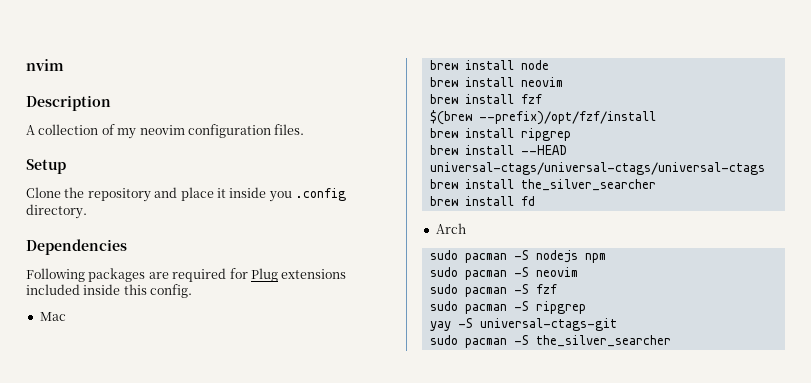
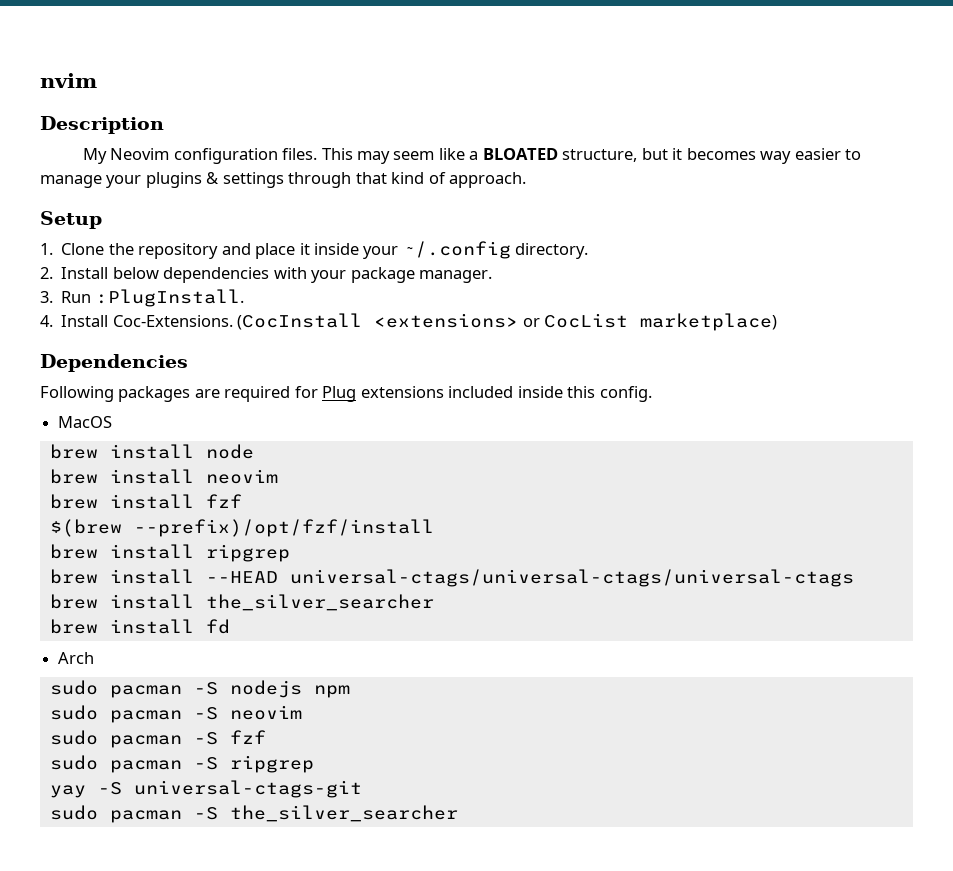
[26,124,305,139] A collection of my neovim configuration files. -> [82,148,861,164] [40,172,527,188] My Neovim configuration files. This may seem like a BLOATED structure, but it becomes way easier to manage your plugins & settings through that kind of approach.
(66, 166) none -> [40,243,53,255] 1.
[268,188,346,202] you .config -> [363,241,511,259] your ~/.config
(87, 211) none -> [40,267,492,283] [40,289,244,307] [40,313,778,331] // 2. Install below dependencies with your package manager. // 3. Run :PlugInstall. // 4. Install Coc-Extensions. (CocInstall <extensions> or CocList marketplace)
[39,312,66,321] Mac -> [58,416,113,428] MacOS

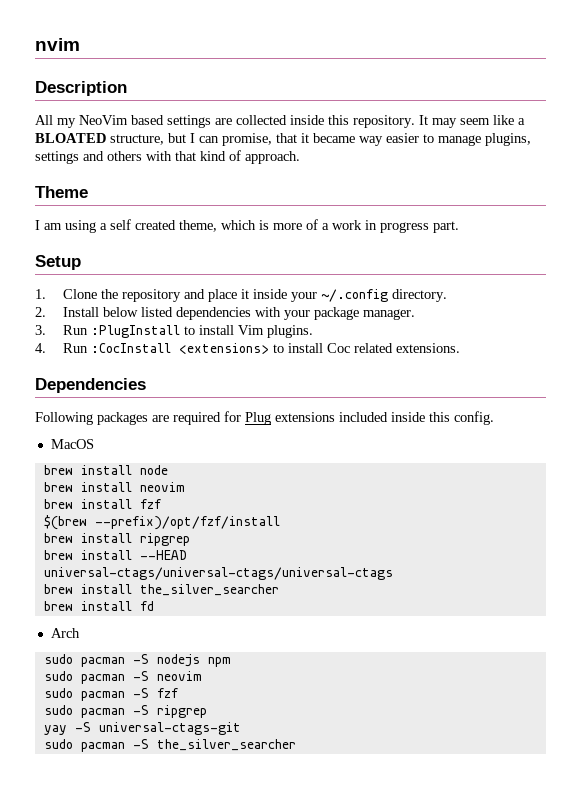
[82,148,353,164] My Neovim configuration files. This -> [35,115,428,128] All my NeoVim based settings are collected inside this repository. It
[672,148,861,164] [40,172,527,188] it becomes way easier to manage your plugins & settings through that kind of approach. -> [190,133,531,146] [35,150,300,164] [35,186,88,198] [35,219,459,233] I can promise, that it became way easier to manage plugins, settings and others with that kind of approach. // Theme // I am using a self created theme, which is more of a work in progress part.
(159, 273) none -> [140,307,173,317] listed
[95,289,244,307] [40,313,778,331] :PlugInstall. // 4. Install Coc-Extensions. (CocInstall <extensions> or CocList marketplace) -> [90,325,313,338] [35,343,460,354] :PlugInstall to install Vim plugins. // 4. Run :CocInstall <extensions> to install Coc related extensions.

